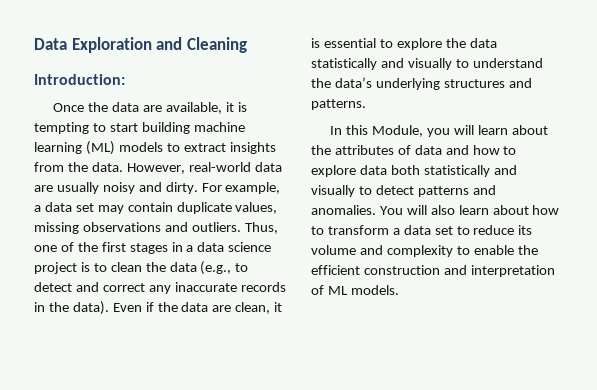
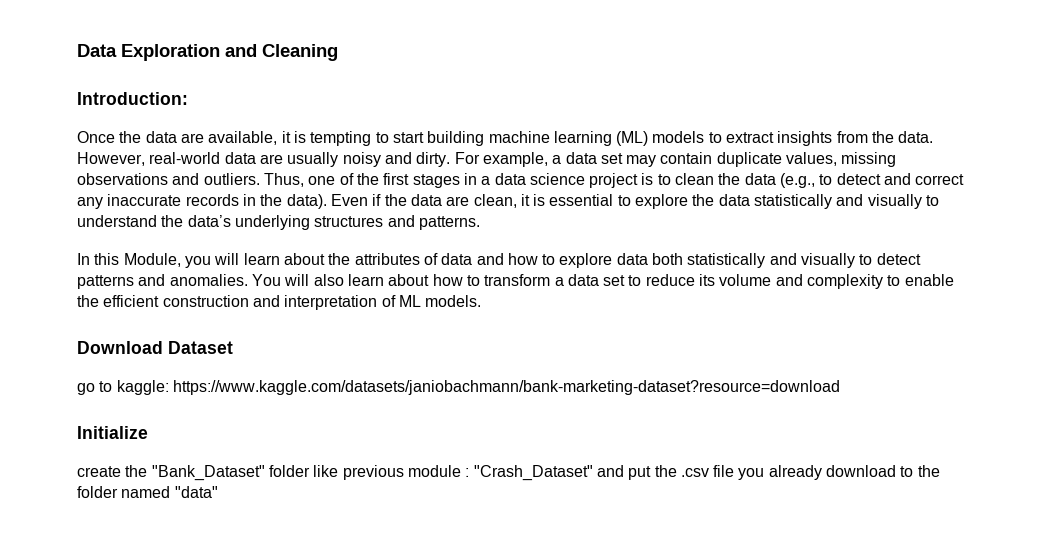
(399, 290) none -> [77,341,233,354] [77,380,840,395] [77,426,148,439] [77,465,940,481] [77,486,218,498] // Download Dataset // go to kaggle: https://www.kaggle.com/datasets/janiobachmann/bank-marketing-dataset?resource=download // Initialize // create the "Bank_Dataset" folder like previous module : "Crash_Dataset" and put the .csv file you already download to the folder named "data"

